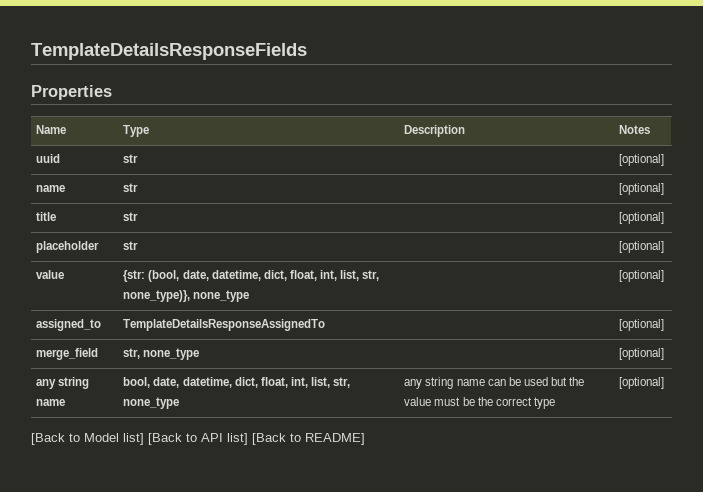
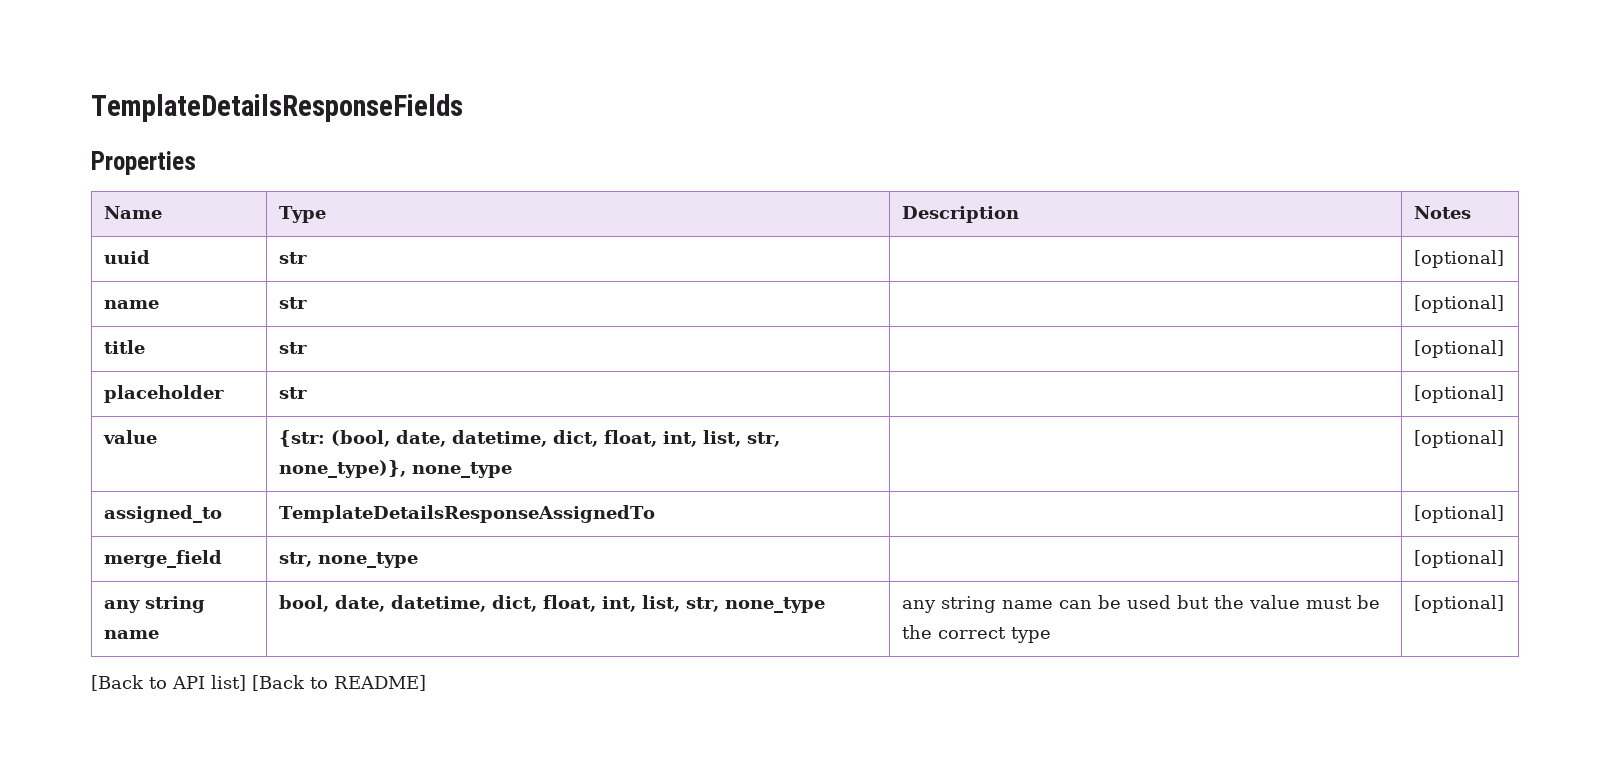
[84,433,197,445] Model list] [Back to -> (167, 683) none

